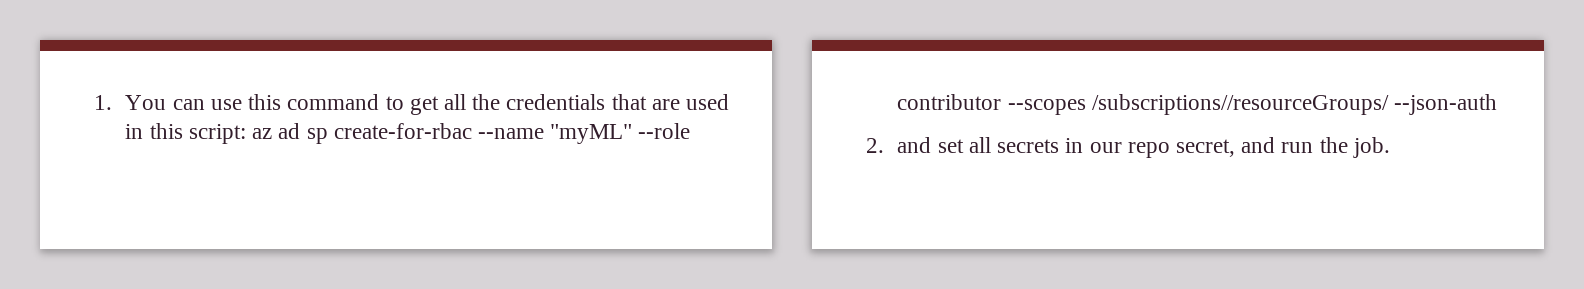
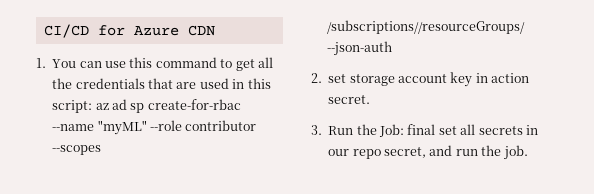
(94, 102) none -> [43,24,215,38] CI/CD for Azure CDN //
[897,137,932,153] and -> [328,72,530,87] [328,95,371,104] [311,124,436,137] set storage account key in action secret. // 3. Run the Job: final

